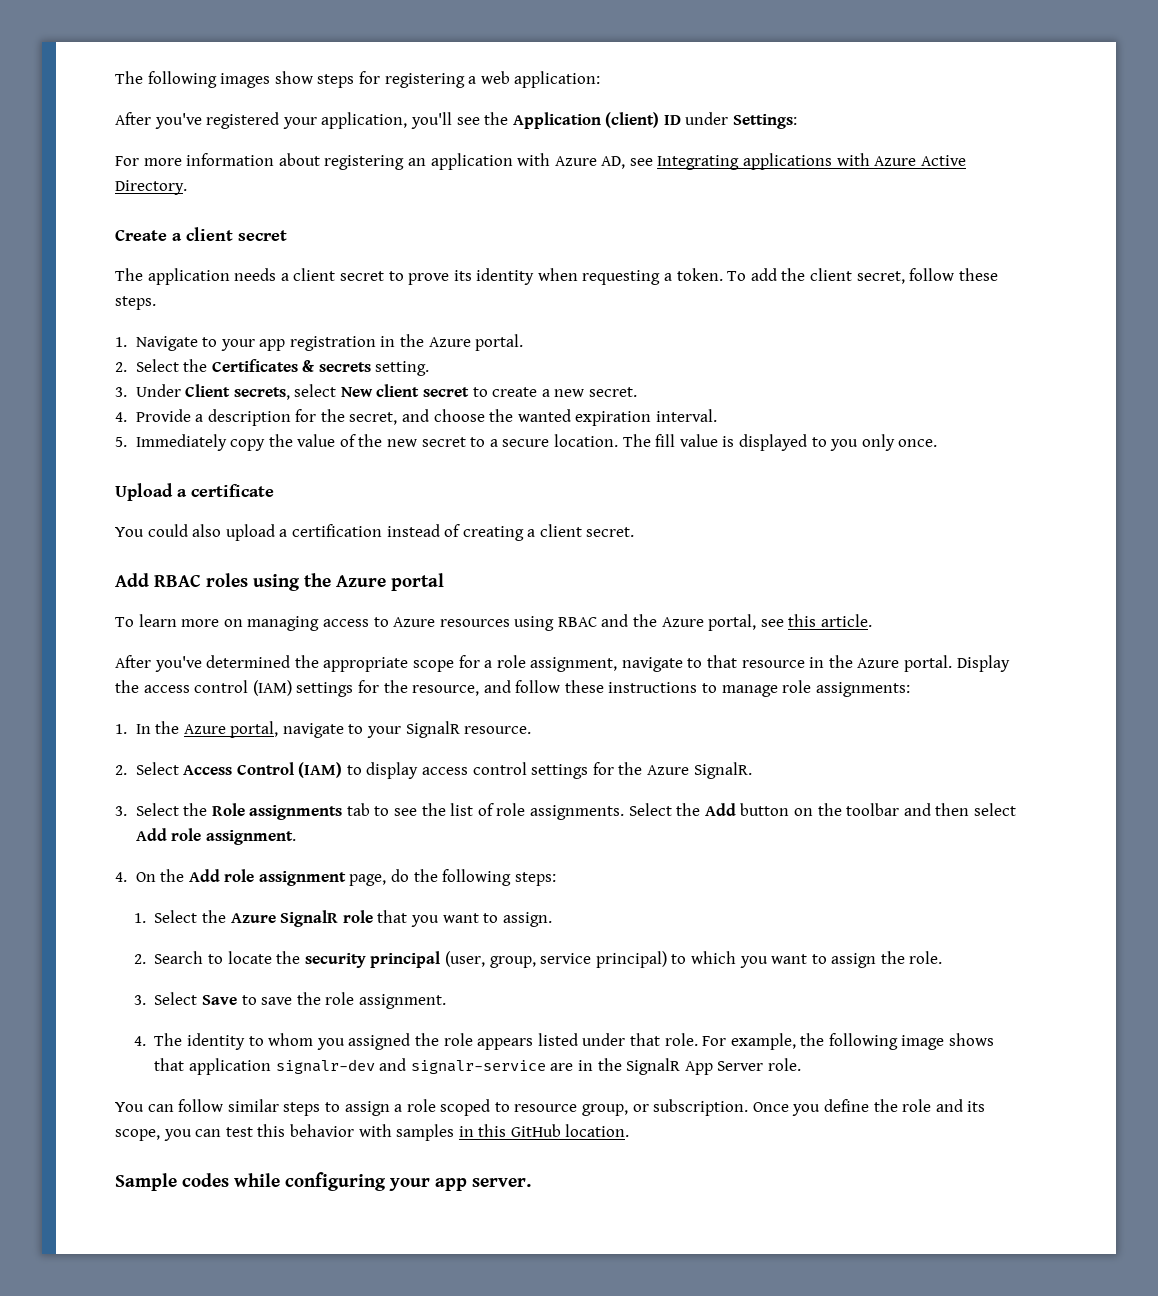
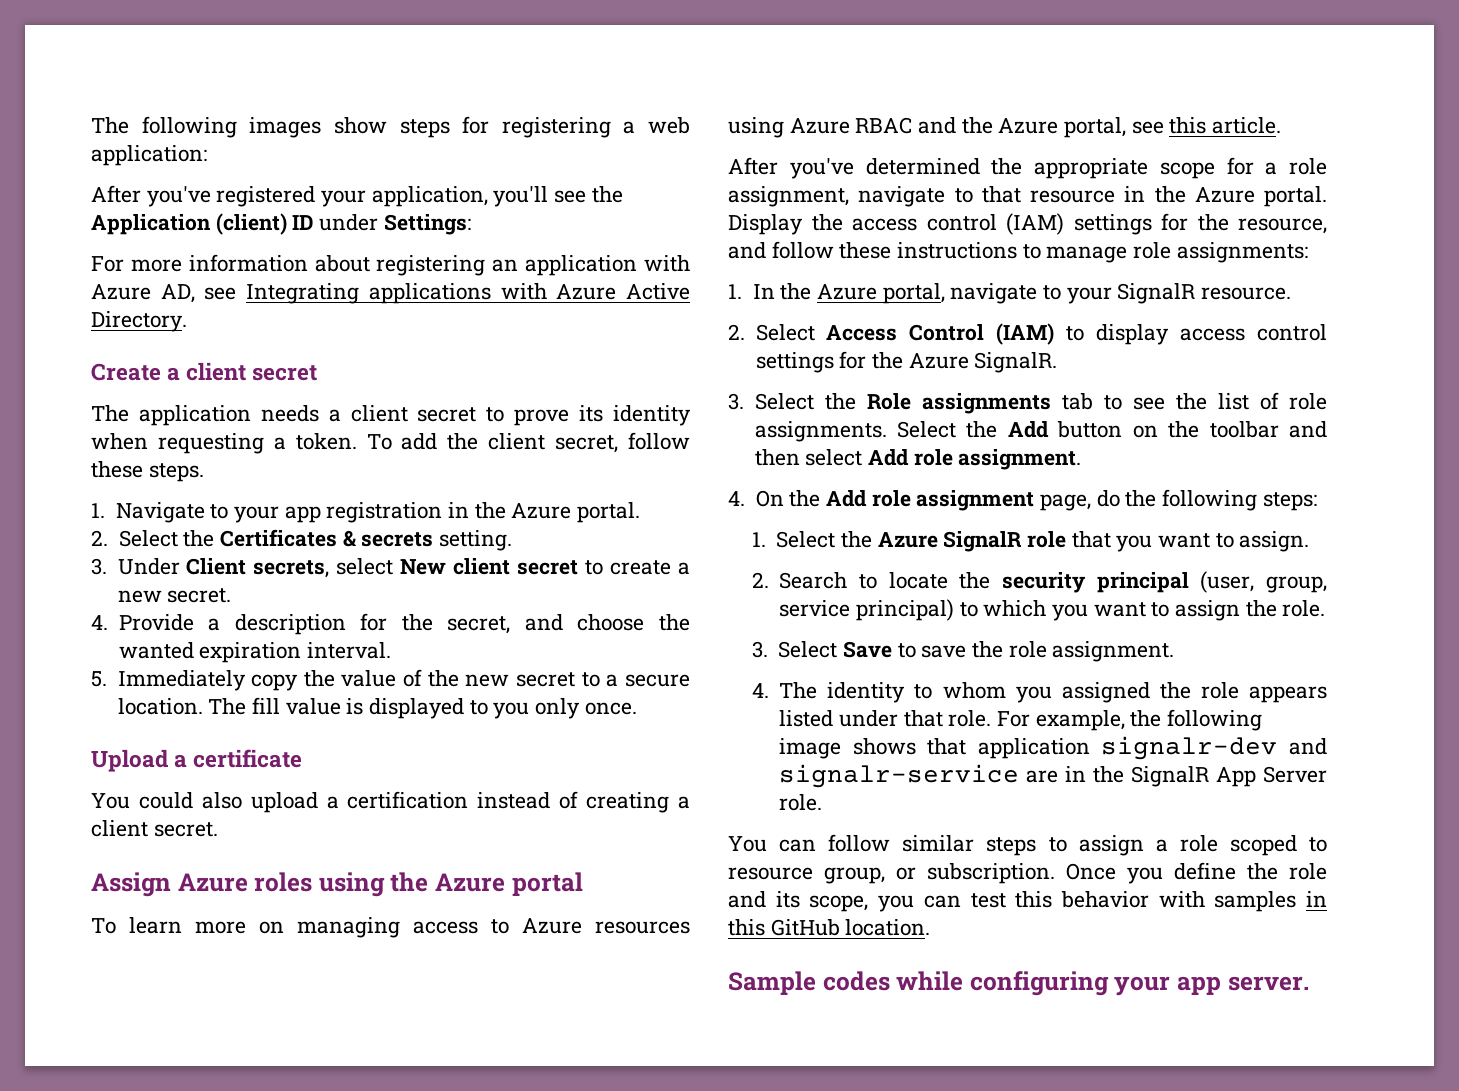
[115,573,201,587] Add RBAC -> [91,872,248,897] Assign Azure
(555, 623) none -> [789,118,850,134] Azure

